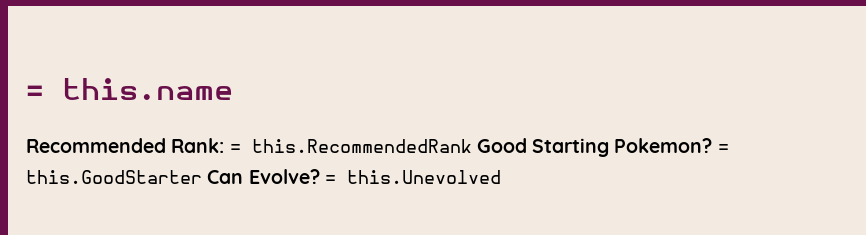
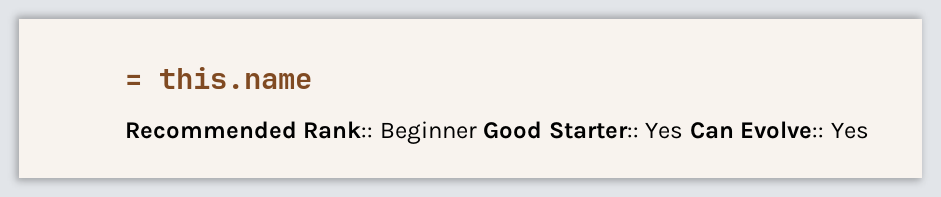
[171,138,729,157] [26,169,501,184] Rank: = this.RecommendedRank Good Starting Pokemon? = this.GoodStarter Can Evolve? = this.Unevolved -> [303,121,869,144] Rank:: Beginner Good Starter:: Yes Can Evolve:: Yes

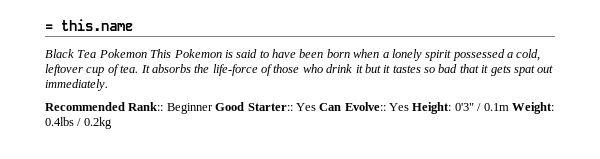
(312, 78) none -> [45,49,541,61] [45,64,554,76] [45,79,108,91] // Black Tea Pokemon This Pokemon is said to have been born when a lonely spirit possessed a cold, leftover cup of tea. It absorbs the life-force of those who drink it but it tastes so bad that it gets spat out immediately.
(869, 130) none -> [412,102,554,114] [45,117,112,129] Height: 0'3" / 0.1m Weight: 0.4lbs / 0.2kg

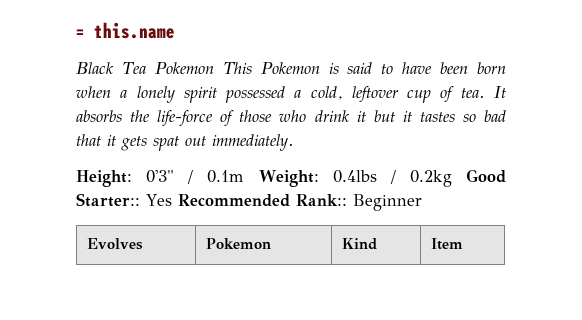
[45,102,409,114] Recommended Rank:: Beginner Good Starter:: Yes Can Evolve:: Yes -> (294, 142) none
(112, 123) none -> [466,169,506,183] [76,193,422,211] [87,238,144,250] [206,238,272,249] [342,238,378,250] [431,238,464,250] Good Starter:: Yes Recommended Rank:: Beginner // Evolves | Pokemon | Kind | Item

